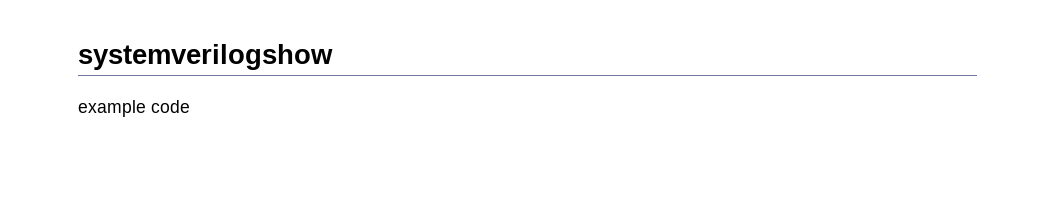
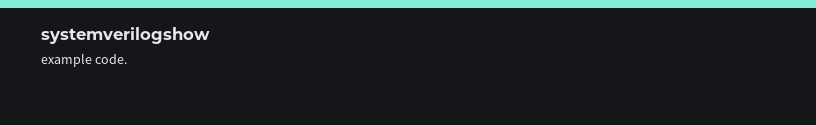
[151,100,190,113] code -> [95,54,128,64] code.

